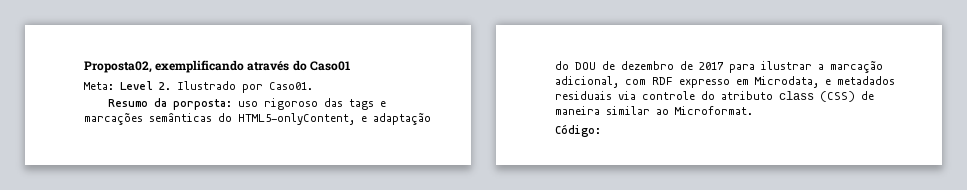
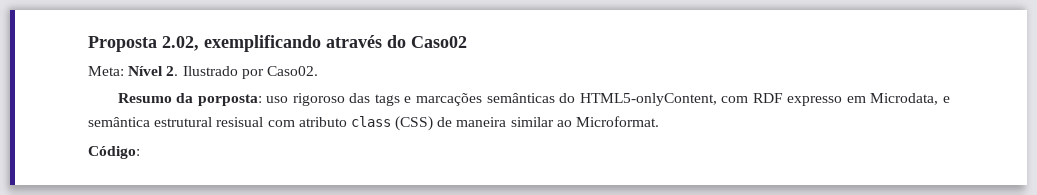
[84,61,152,73] Proposta02, -> [88,36,199,52] Proposta 2.02,
[309,61,350,71] Caso01 -> [411,36,467,48] Caso02
[120,81,153,90] Level -> [128,66,164,76] Nível
[269,82,313,90] Caso01. -> [266,66,318,76] Caso02.
[361,113,431,125] [555,61,883,73] [555,76,619,88] e adaptação do DOU de dezembro de 2017 para ilustrar a marcação adicional, -> (717, 99) none
[837,76,895,85] [555,91,715,100] metadados residuais via controle do -> [88,117,295,127] semântica estrutural resisual com

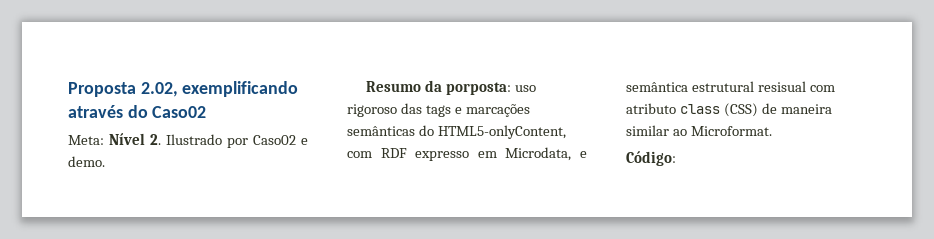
[266,66,318,76] Caso02. -> [253,135,308,145] [68,156,105,167] Caso02 e demo.

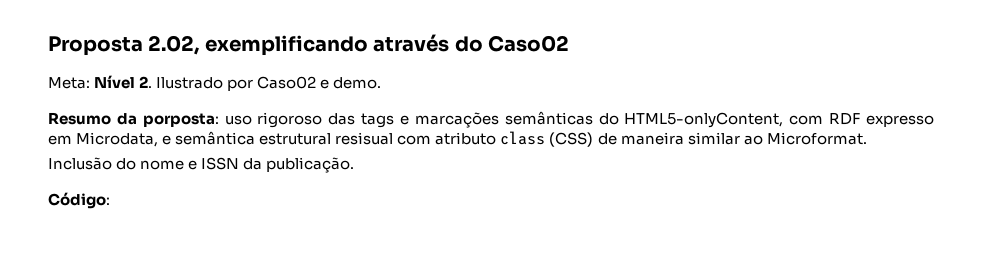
(772, 131) none -> [48,157,355,173] // Inclusão do nome e ISSN da publicação.

